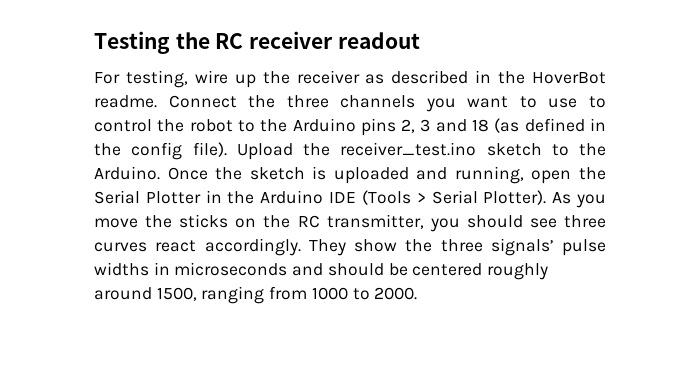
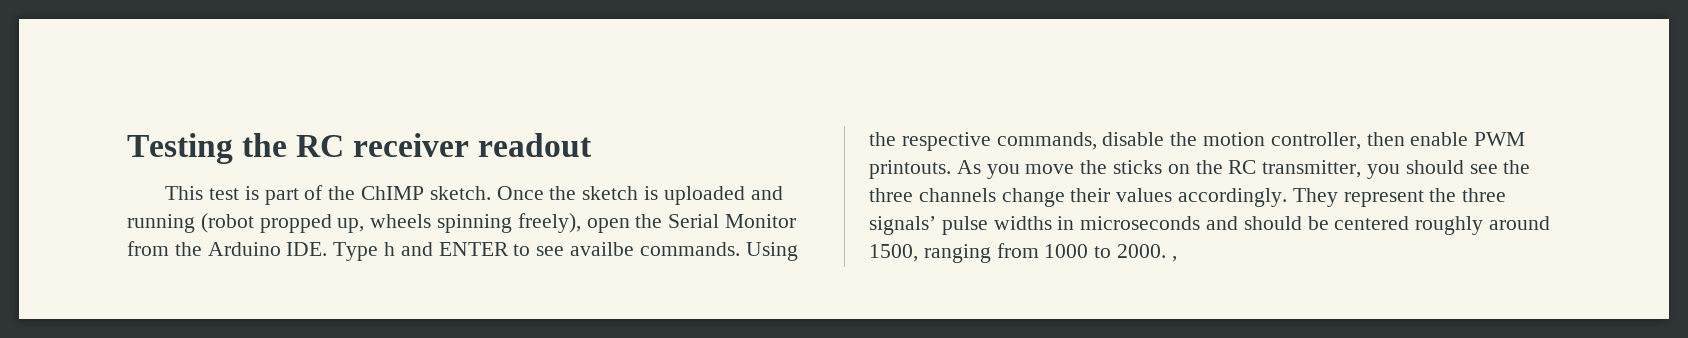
[94,70,606,88] [94,95,606,112] [94,118,607,136] [94,142,606,160] [94,166,160,180] For testing, wire up the receiver as described in the HoverBot readme. Connect the three channels you want to use to control the robot to the Arduino pins 2, 3 and 18 (as defined in the config file). Upload the receiver_test.ino sketch to the Arduino. -> [165,185,491,205] This test is part of the ChIMP sketch.
[454,166,606,184] [94,190,547,205] running, open the Serial Plotter in the Arduino IDE (Tools > Serial Plotter). -> [127,213,797,233] [127,241,798,261] [869,132,1526,151] [869,160,951,179] running (robot propped up, wheels spinning freely), open the Serial Monitor from the Arduino IDE. Type h and ENTER to see availbe commands. Using the respective commands, disable the motion controller, then enable PWM printouts.
[564,215,606,228] [94,240,197,252] three curves react -> [1503,160,1531,174] [869,188,1173,207] the three channels change their values
[354,239,397,252] show -> [1343,190,1424,207] represent
(418, 293) none -> [1171,256,1177,262] ,

